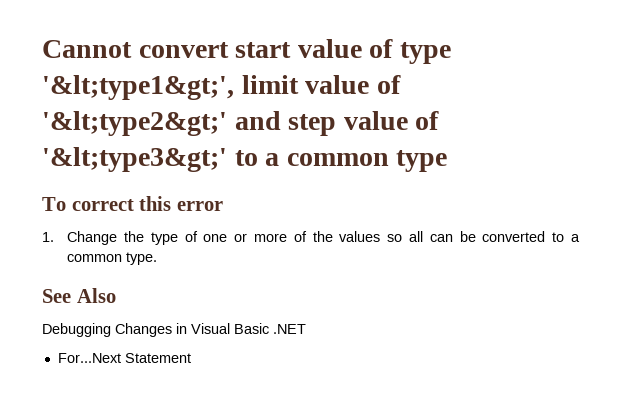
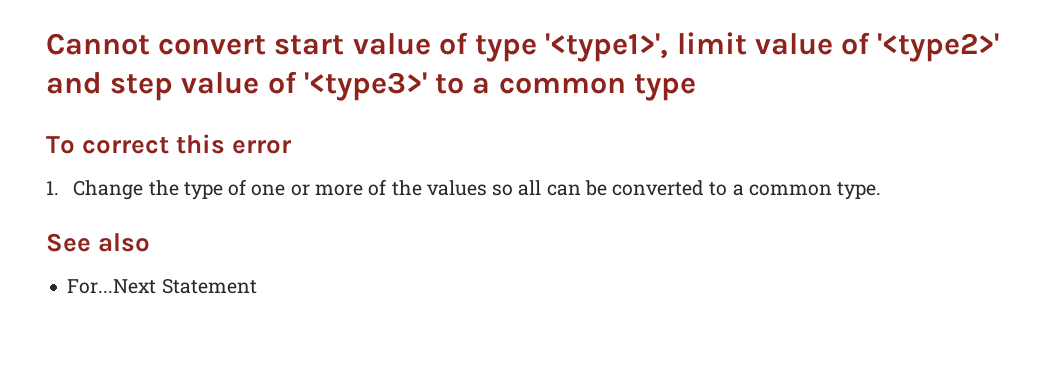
[42,75,234,100] '&lt;type1&gt;', -> [545,33,669,62] '<type1>',
[42,111,227,136] '&lt;type2&gt;' -> [877,33,1000,62] '<type2>'
[42,147,227,172] '&lt;type3&gt;' -> [303,72,427,101] '<type3>'
[76,288,116,303] [42,323,306,337] Also // Debugging Changes in Visual Basic .NET -> [98,233,151,252] also

